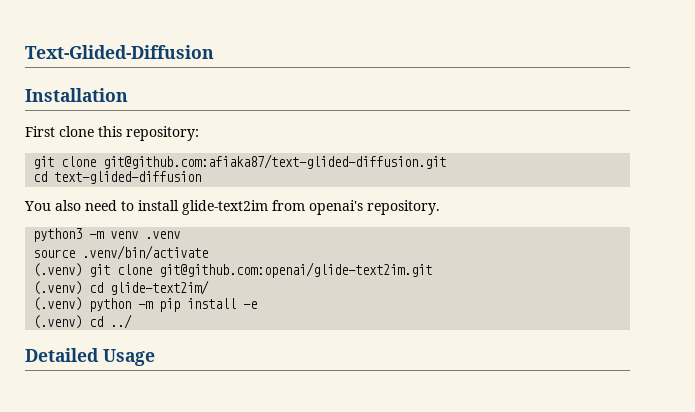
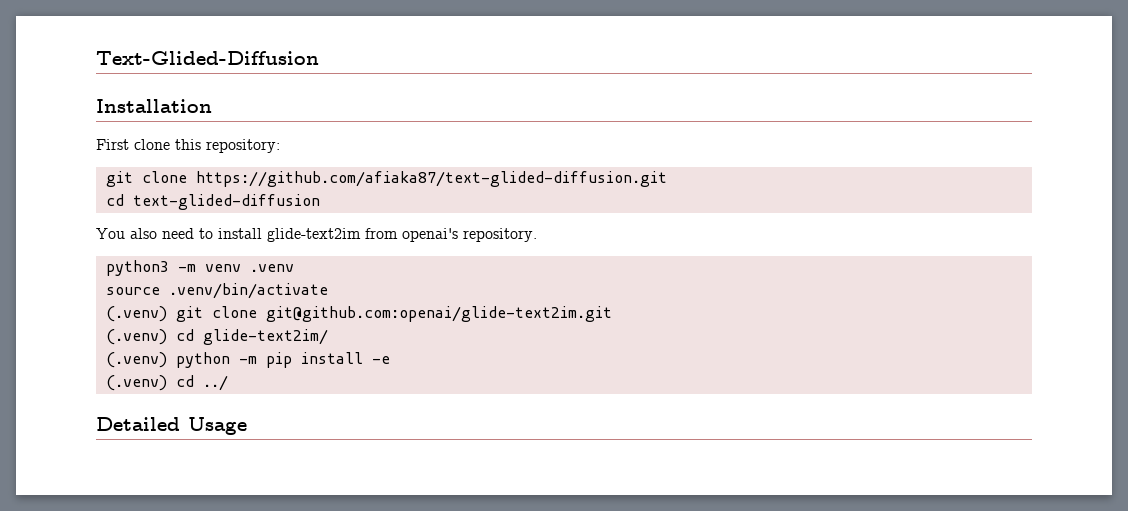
[103,154,447,169] git@github.com:afiaka87/text-glided-diffusion.git -> [195,171,667,187] https://github.com/afiaka87/text-glided-diffusion.git

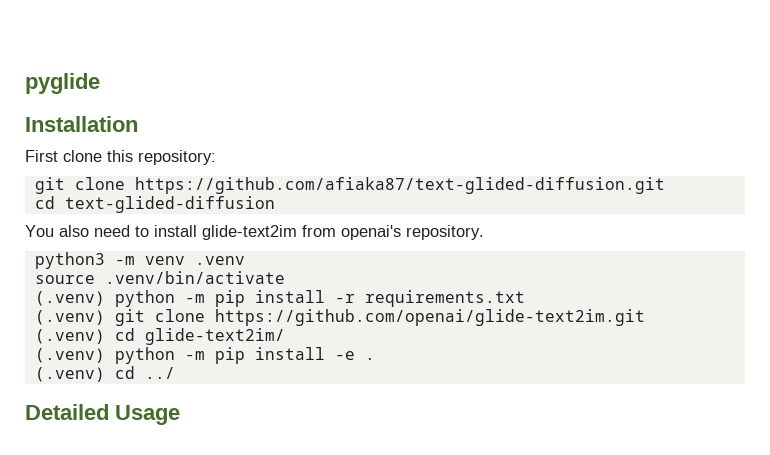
[96,51,319,65] Text-Glided-Diffusion -> [25,73,100,94] pyglide
(328, 291) none -> [34,290,525,307] // (.venv) python -m pip install -r requirements.txt
[265,306,612,322] git@github.com:openai/glide-text2im.git -> [214,309,645,326] https://github.com/openai/glide-text2im.git
(390, 360) none -> [364,357,375,360] .

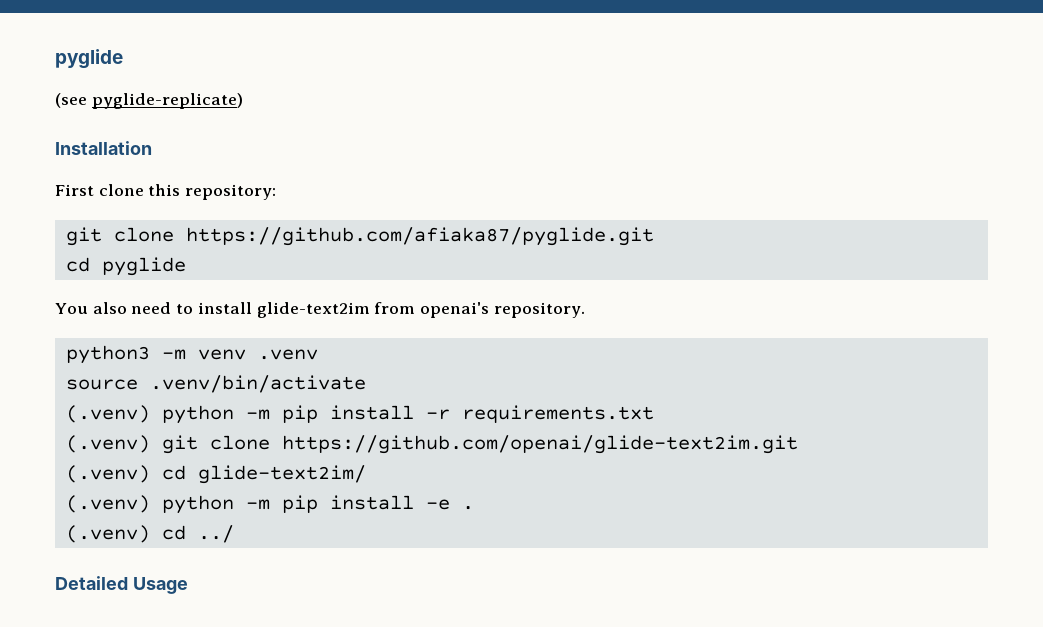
[25,73,100,94] pyglide -> [55,49,123,69] [55,93,243,109] pyglide // (see pyglide-replicate)
[134,177,665,194] [34,196,275,213] https://github.com/afiaka87/text-glided-diffusion.git // cd text-glided-diffusion -> [185,227,654,246] [65,257,186,276] https://github.com/afiaka87/pyglide.git // cd pyglide

